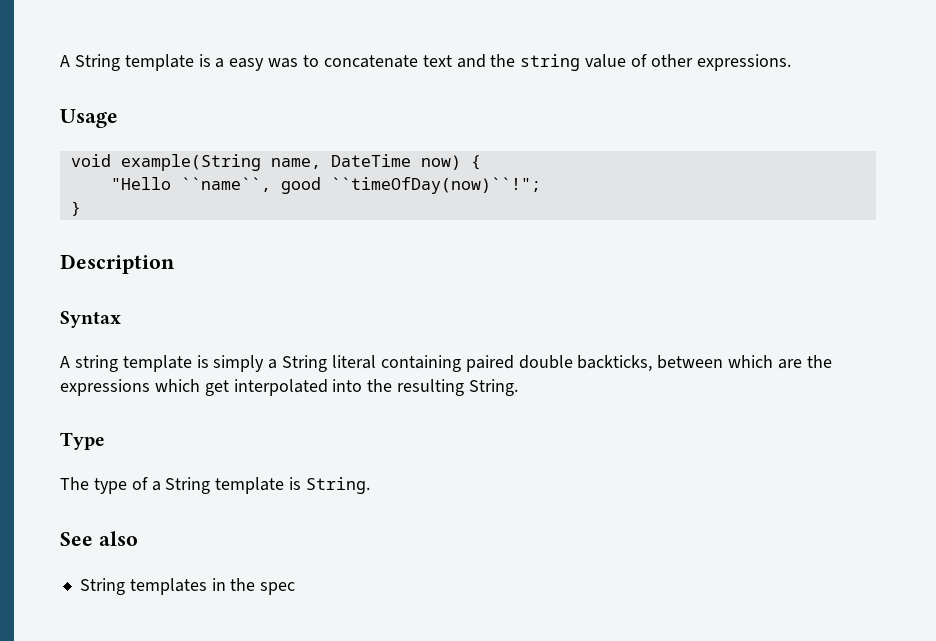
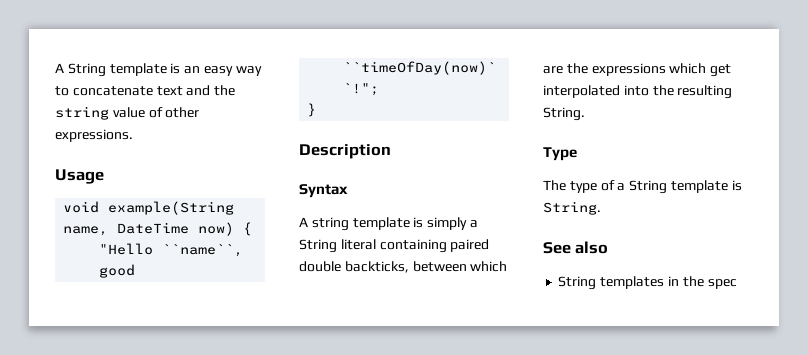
[215,58,299,71] a easy was -> [184,66,262,76] an easy way

